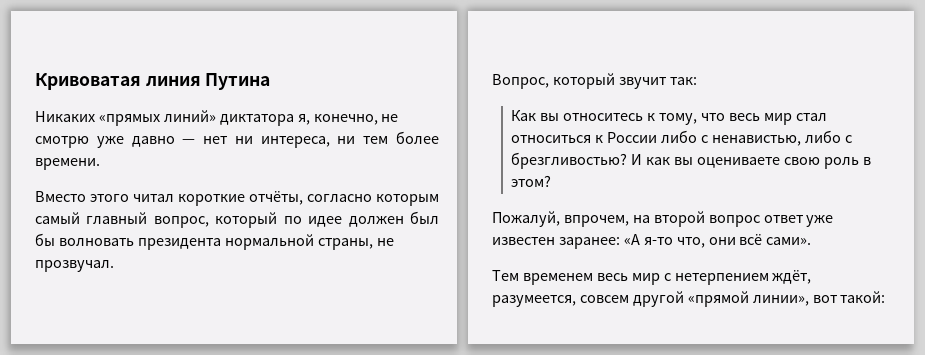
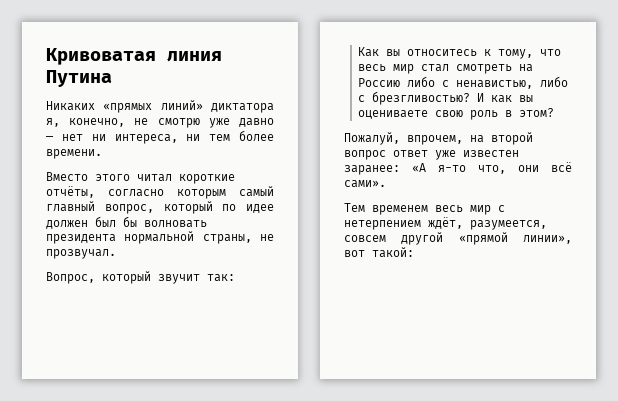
[511,132,658,143] относиться к России -> [456,64,534,74] [358,78,401,87] смотреть на Россию

